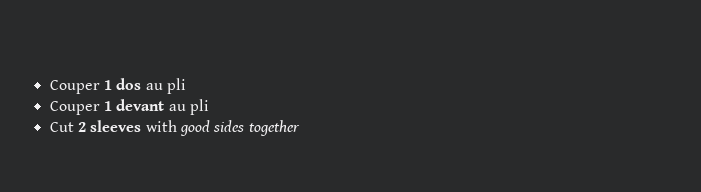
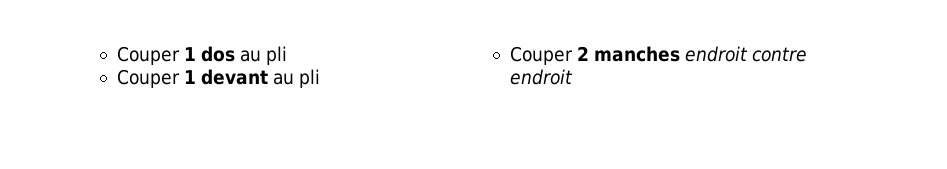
[49,120,300,136] Cut 2 sleeves with good sides together -> [509,46,808,65] [509,69,573,85] Couper 2 manches endroit contre endroit

